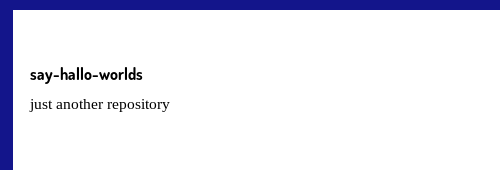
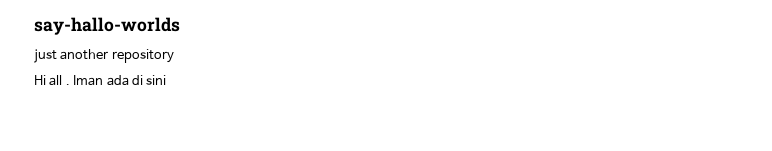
(171, 105) none -> [34,75,167,86] // Hi all . Iman ada di sini

